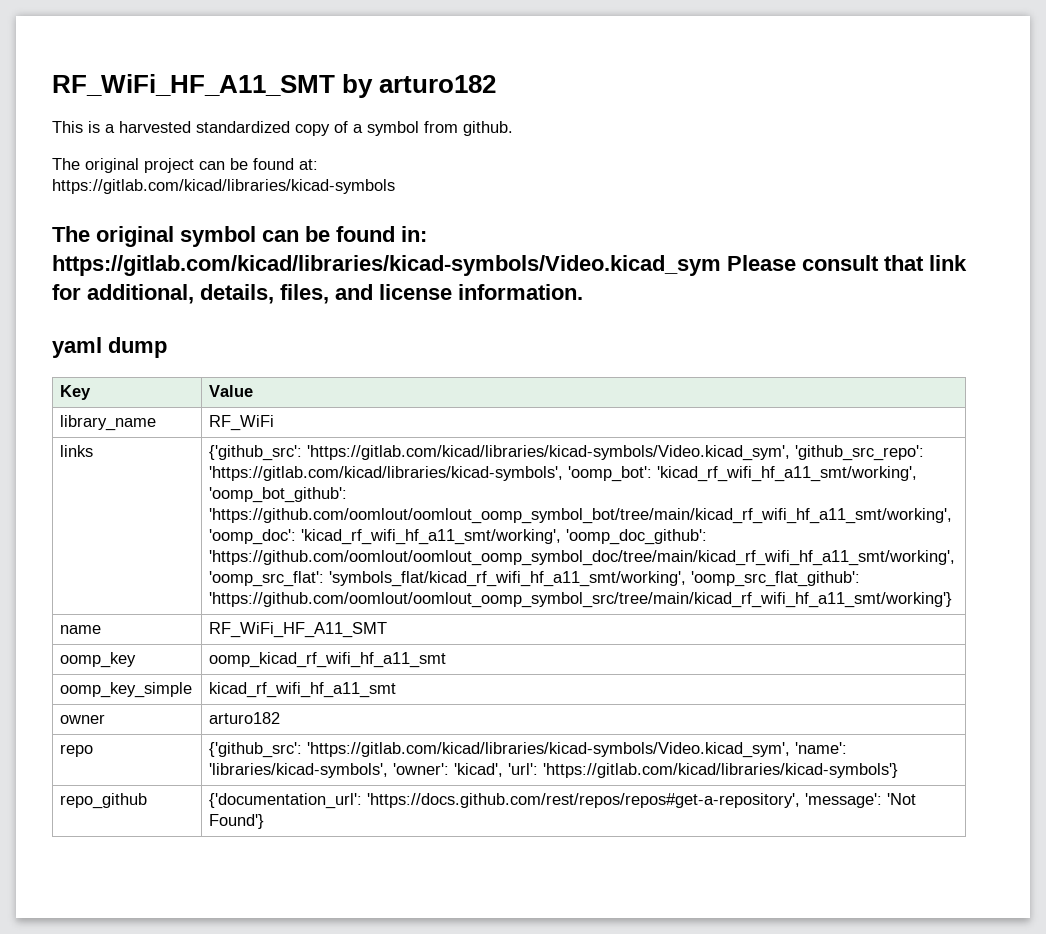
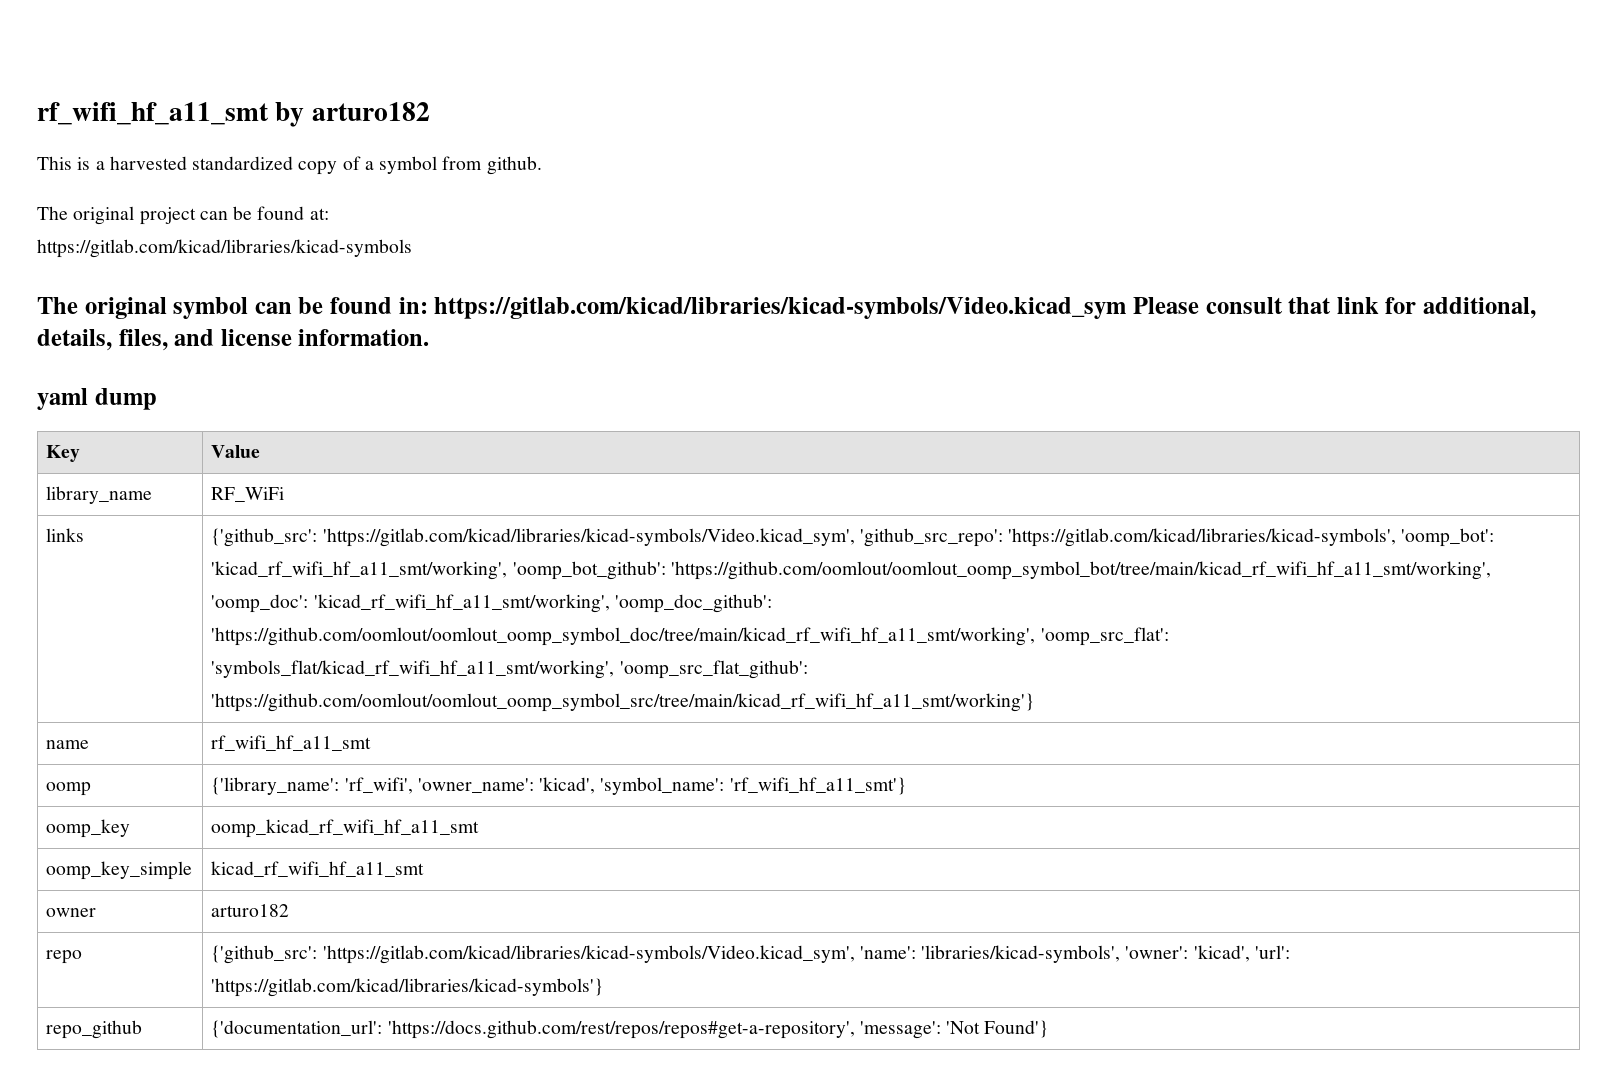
[52,74,335,96] RF_WiFi_HF_A11_SMT -> [37,102,269,125] rf_wifi_hf_a11_smt
[209,622,388,638] RF_WiFi_HF_A11_SMT -> [211,735,372,751] [46,782,92,796] [211,777,906,795] rf_wifi_hf_a11_smt // oomp | {'library_name': 'rf_wifi', 'owner_name': 'kicad', 'symbol_name': 'rf_wifi_hf_a11_smt'}

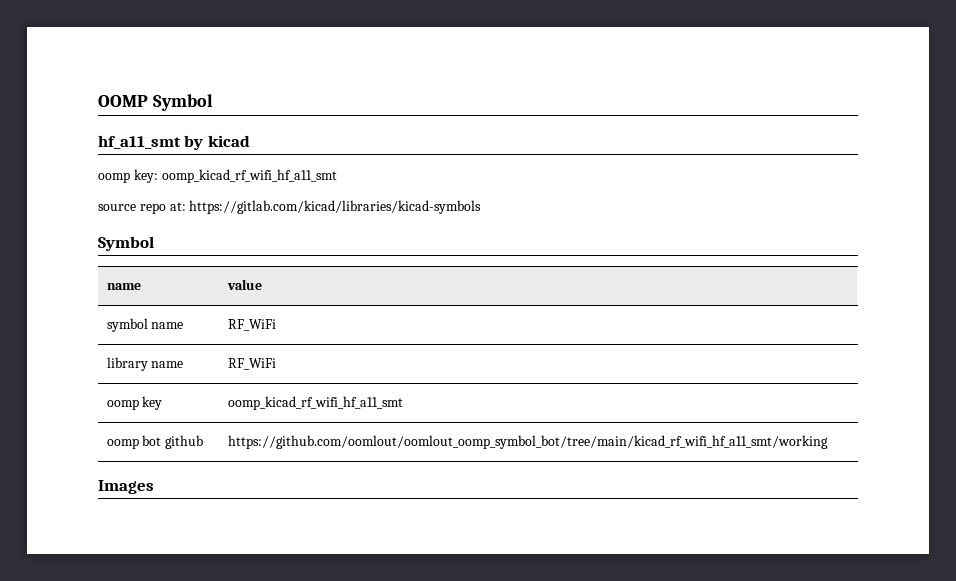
[37,102,430,127] [37,156,542,175] [37,206,305,225] rf_wifi_hf_a11_smt by arturo182 // This is a harvested standardized copy of a symbol from github. // The original project can be found -> [98,94,213,111] [98,135,250,150] [98,169,337,183] [98,203,166,214] OOMP Symbol // hf_a11_smt by kicad // oomp key: oomp_kicad_rf_wifi_hf_a11_smt // source repo
(329, 214) // -> (186, 206) none
[37,297,1536,319] [37,329,430,351] [37,388,157,410] [46,445,81,462] [211,445,261,458] [46,486,153,504] [211,487,285,502] [46,528,85,542] [211,528,1495,547] [211,561,1491,580] [211,594,772,613] [211,627,1169,646] [211,660,808,679] [211,693,1035,712] [46,740,90,749] [211,735,372,751] [46,782,92,796] [211,777,906,795] [46,819,131,838] [211,819,480,838] [46,861,193,880] [211,861,425,877] [46,908,97,917] [211,904,290,917] [46,950,83,964] [211,945,1290,964] [211,978,604,997] [46,1020,143,1039] [211,1020,1049,1039] The original symbol can be found in: https://gitlab.com/kicad/libraries/kicad-symbols/Video.kicad_sym Please consult that link for additional, details, files, and license information. // yaml dump // Key | Value // library_name | RF_WiFi // links | {'github_src': 'https://gitlab.com/kicad/libraries/kicad-symbols/Video.kicad_sym', 'github_src_repo': 'https://gitlab.com/kicad/libraries/kicad-symbols', 'oomp_bot': 'kicad_rf_wifi_hf_a11_smt/working', 'oomp_bot_github': 'https://github.com/oomlout/oomlout_oomp_symbol_bot/tree/main/kicad_rf_wifi_hf_a11_smt/working', 'oomp_doc': 'kicad_rf_wifi_hf_a11_smt/working', 'oomp_doc_github': 'https://github.com/oomlout/oomlout_oomp_symbol_doc/tree/main/kicad_rf_wifi_hf_a11_smt/working', 'oomp_src_flat': 'symbols_flat/kicad_rf_wifi_hf_a11_smt/working', 'oomp_src_flat_github': 'https://github.com/oomlout/oomlout_oomp_symbol_src/tree/main/kicad_rf_wifi_hf_a11_smt/working'} // name | rf_wifi_hf_a11_smt // oomp | {'library_name': 'rf_wifi', 'owner_name': 'kicad', 'symbol_name': 'rf_wifi_hf_a11_smt'} // oomp_key | oomp_kicad_rf_wifi_hf_a11_smt // oomp_key_simple | kicad_rf_wifi_hf_a11_smt // owner | arturo182 // repo | {'github_src': 'https://gitlab.com/kicad/libraries/kicad-symbols/Video.kicad_sym', 'name': 'libraries/kicad-symbols', 'owner': 'kicad', 'url': 'https://gitlab.com/kicad/libraries/kicad-symbols'} // repo_github | {'documentation_url': 'https://docs.github.com/rest/repos/repos#get-a-repository', 'message': 'Not Found'} -> [98,236,154,251] [106,283,141,290] [226,279,262,290] [106,318,184,332] [227,319,276,331] [106,357,184,371] [227,358,276,370] [106,396,163,410] [227,396,403,410] [106,435,204,449] [227,435,828,449] [98,480,154,494] Symbol // name | value // symbol name | RF_WiFi // library name | RF_WiFi // oomp key | oomp_kicad_rf_wifi_hf_a11_smt // oomp bot github | https://github.com/oomlout/oomlout_oomp_symbol_bot/tree/main/kicad_rf_wifi_hf_a11_smt/working // Images

